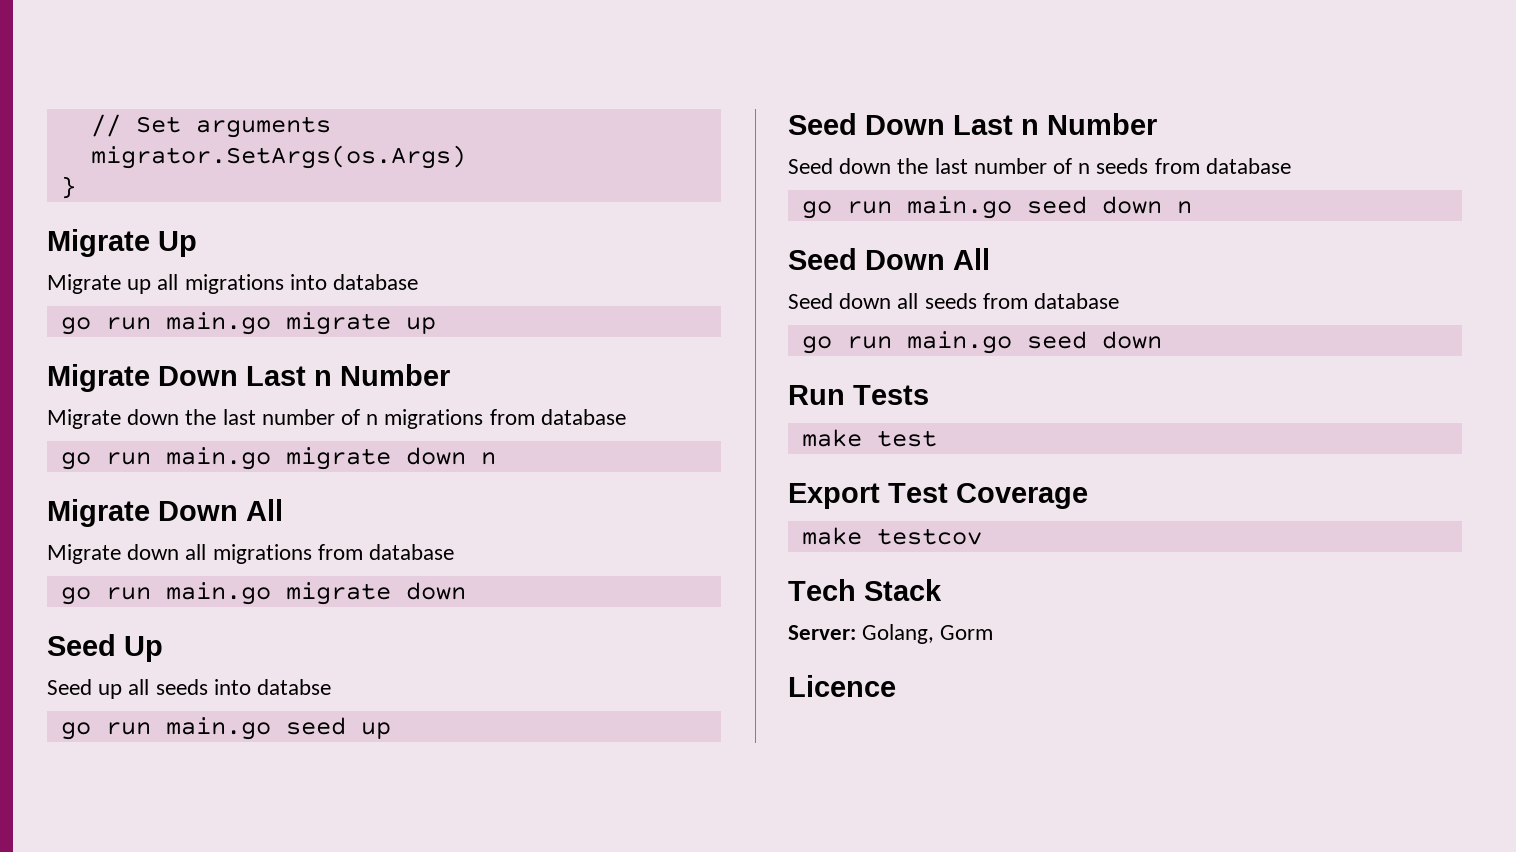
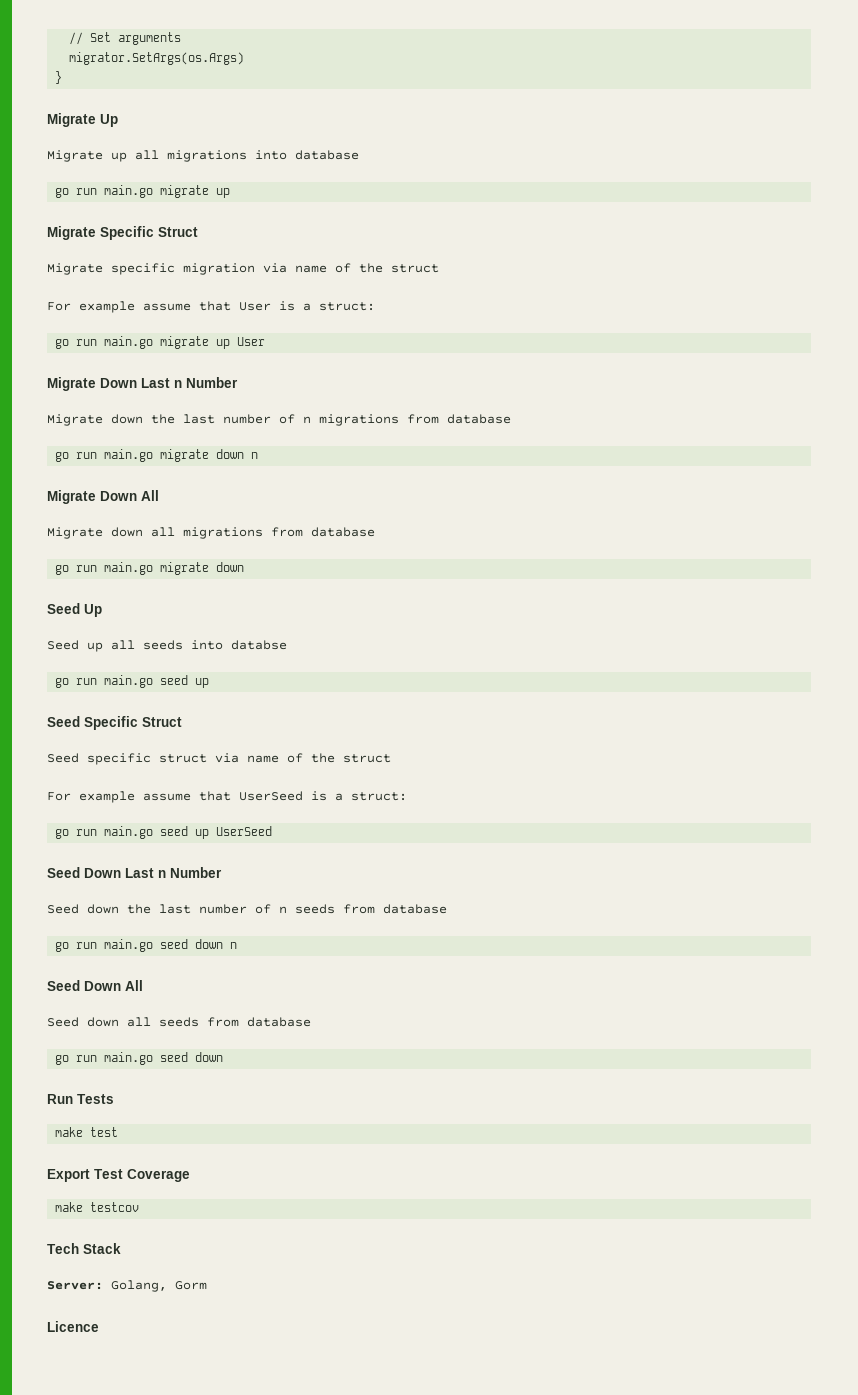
(436, 325) none -> [47,226,198,240] [47,263,439,275] [47,301,375,313] [55,336,266,349] // Migrate Specific Struct // Migrate specific migration via name of the struct // For example assume that User is a struct: // go run main.go migrate up User
(391, 730) none -> [47,716,182,730] [47,753,391,765] [47,791,407,803] [55,826,273,839] // Seed Specific Struct // Seed specific struct via name of the struct // For example assume that UserSeed is a struct: // go run main.go seed up UserSeed

